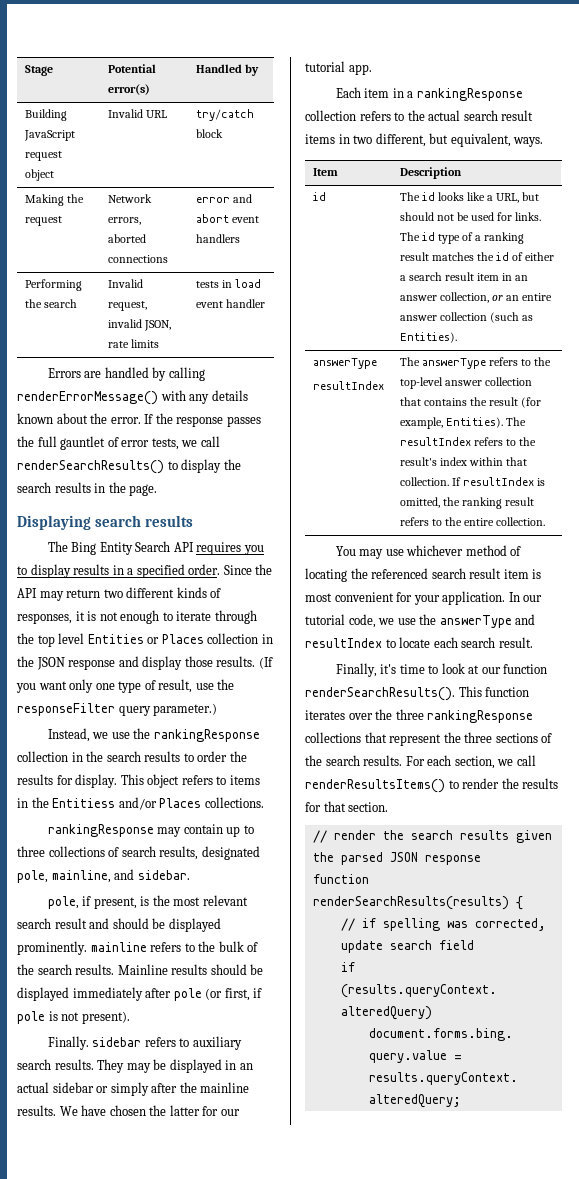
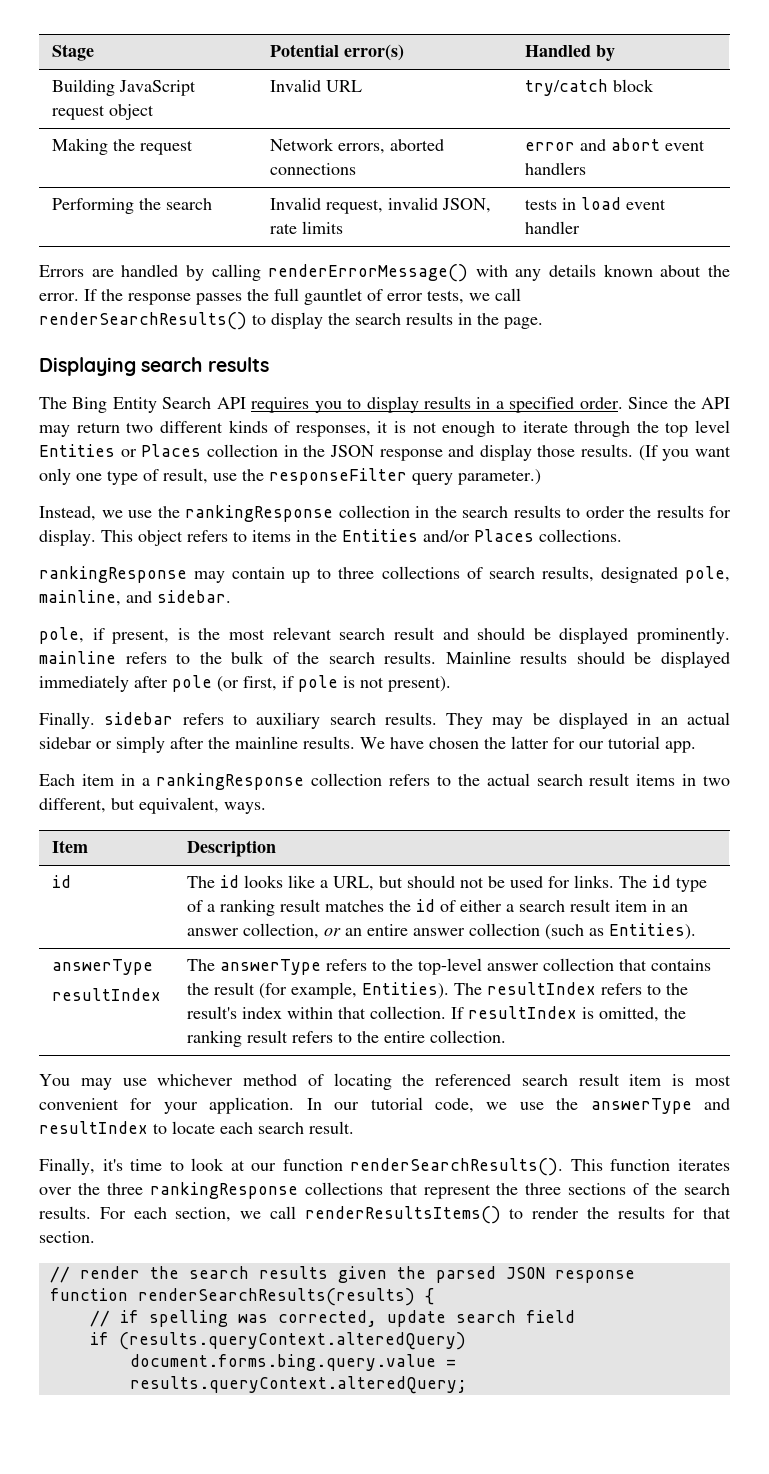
[52,798,116,808] Entitiess -> [342,529,418,542] Entities

